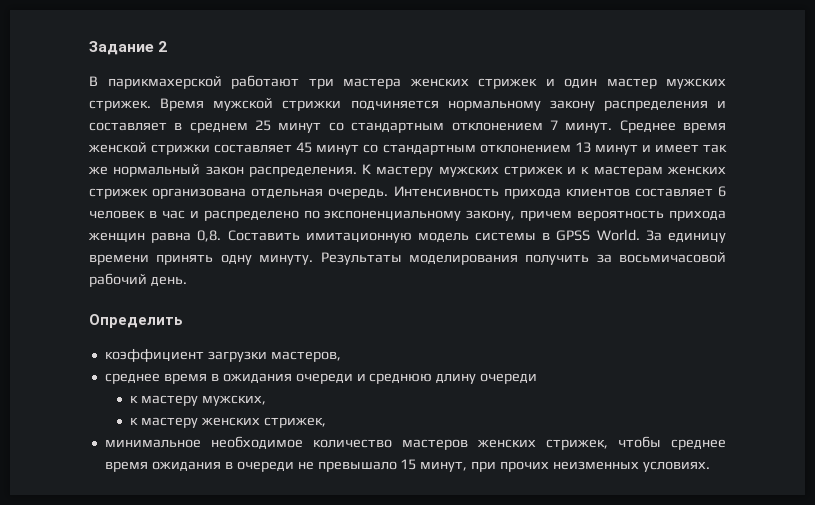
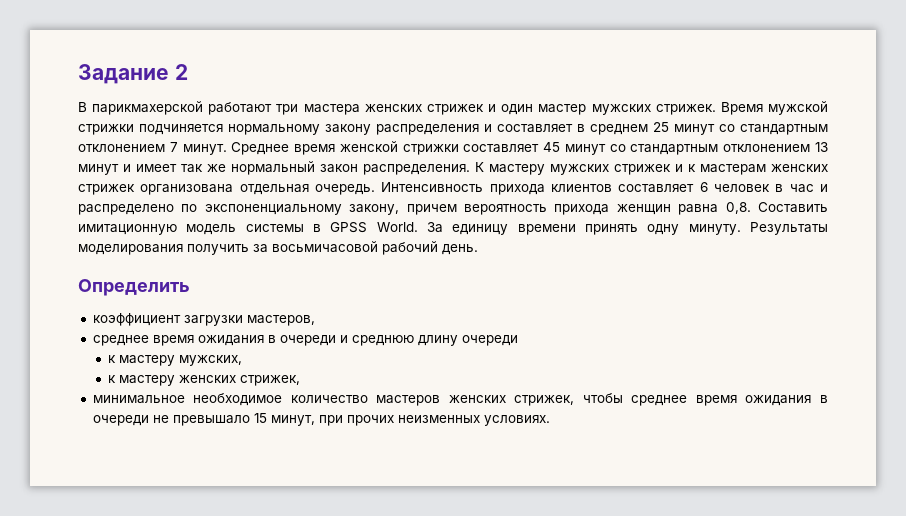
[210,373,292,383] в ожидания -> [197,335,276,346] ожидания в

